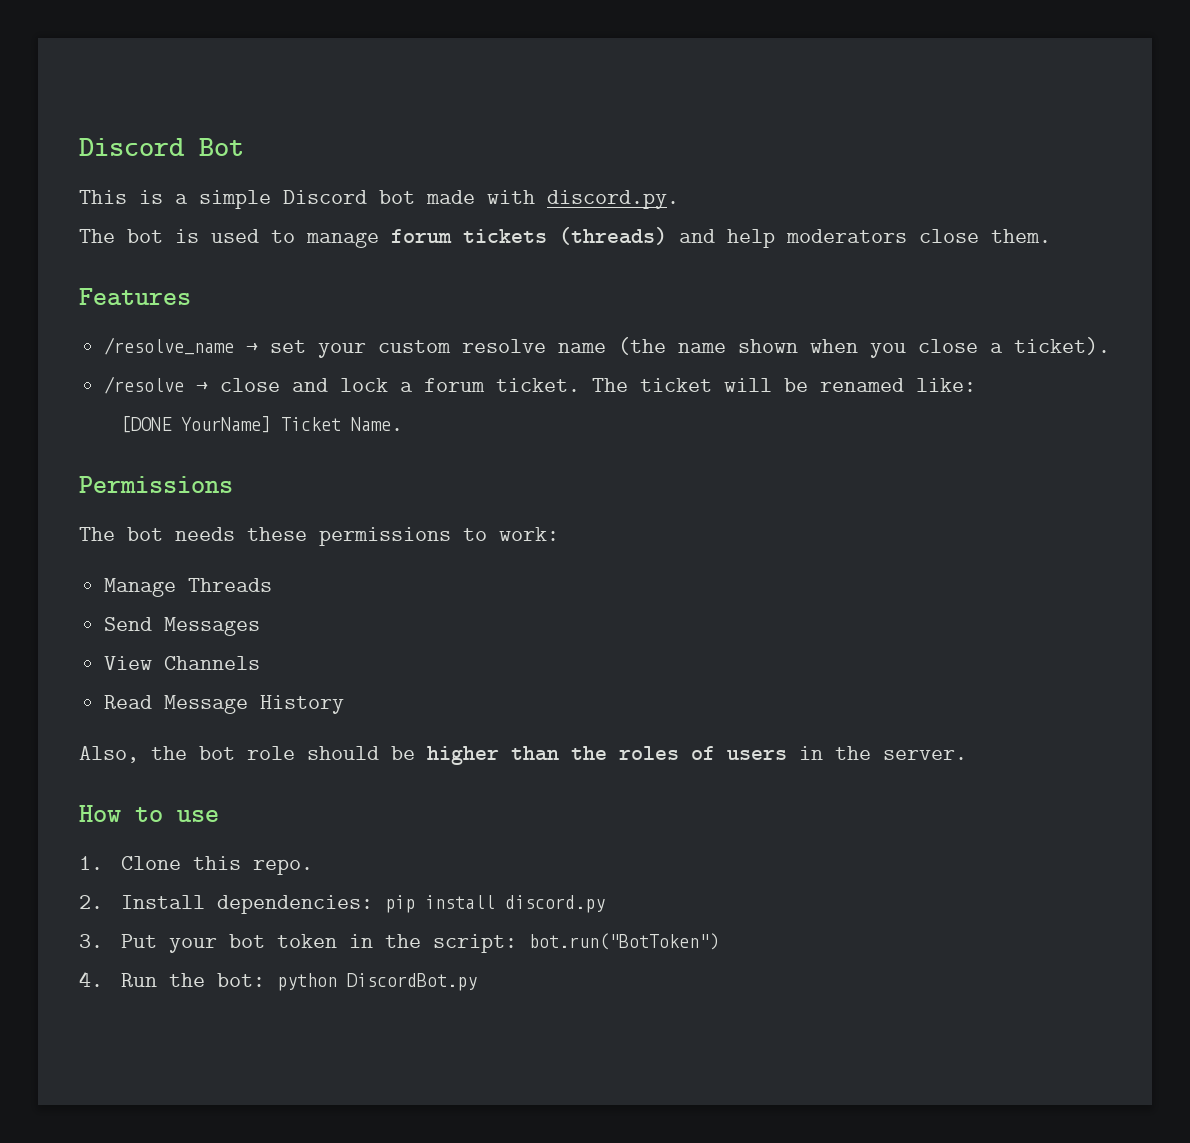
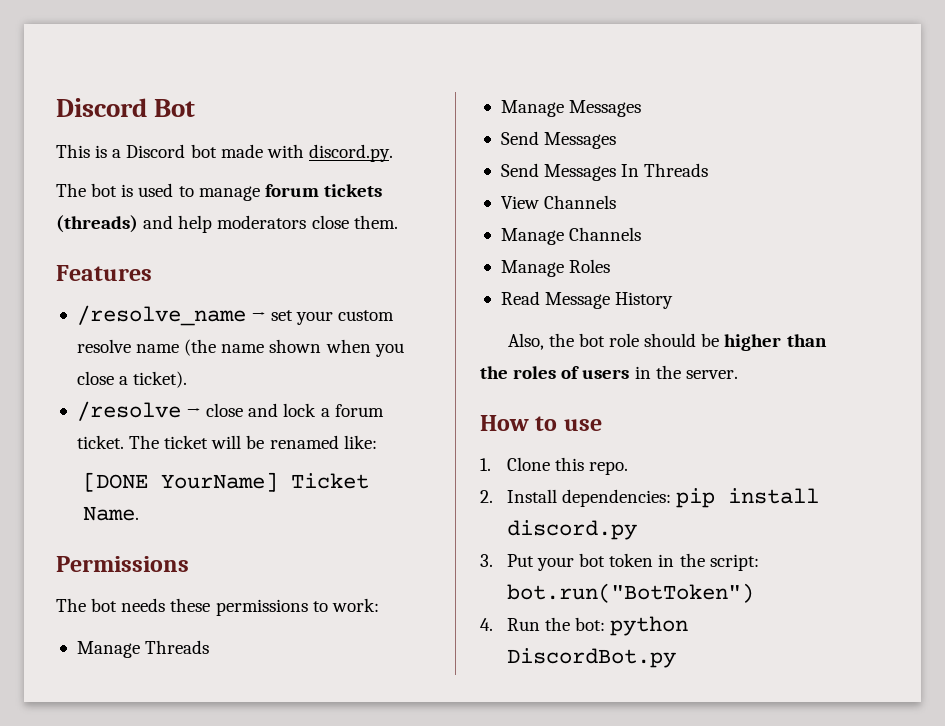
[199,190,271,209] simple -> (122, 153) none
(273, 585) none -> [500,100,642,117] // Manage Messages
[104,656,261,670] View Channels -> [500,163,709,181] [500,195,617,209] [500,227,642,245] [500,259,611,277] Send Messages In Threads // View Channels // Manage Channels // Manage Roles

